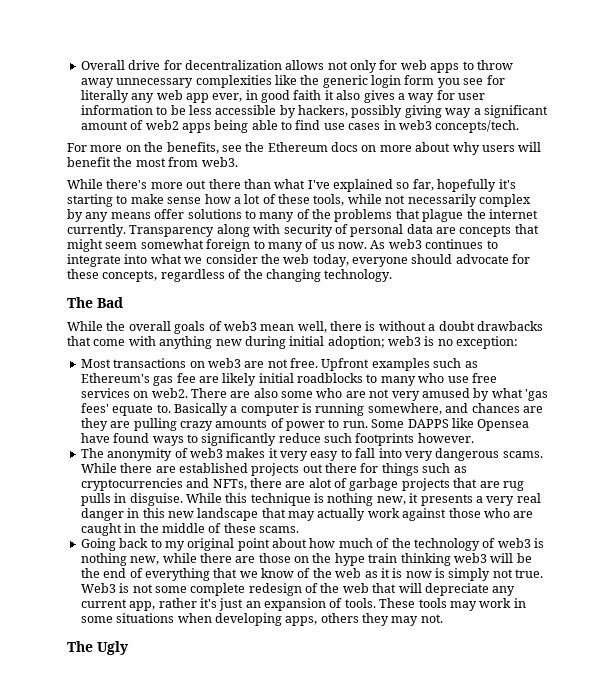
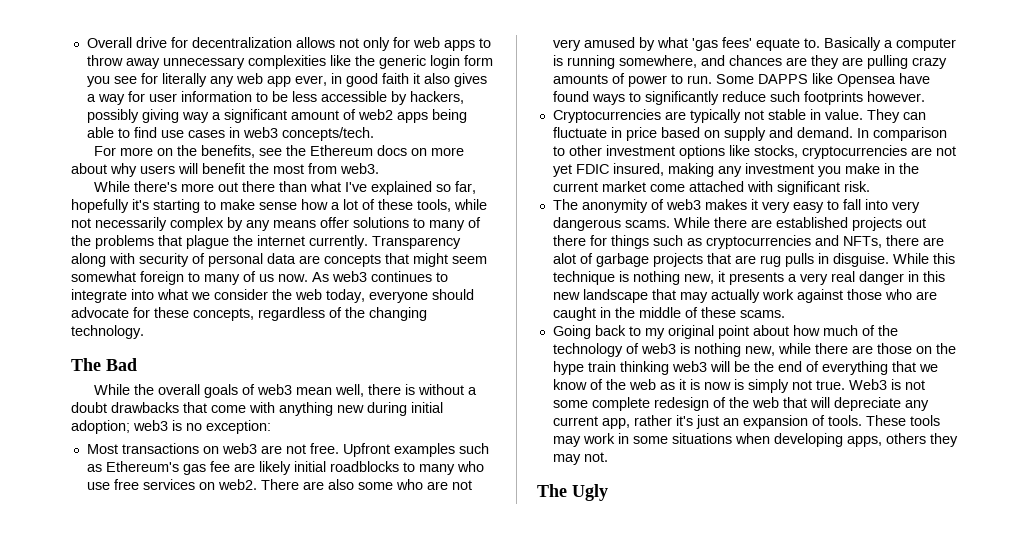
(474, 438) none -> [552,109,926,123] [552,127,947,141] [552,145,956,159] [552,163,919,177] [552,181,870,195] // Cryptocurrencies are typically not stable in value. They can fluctuate in price based on supply and demand. In comparison to other investment options like stocks, cryptocurrencies are not yet FDIC insured, making any investment you make in the current market come attached with significant risk.

